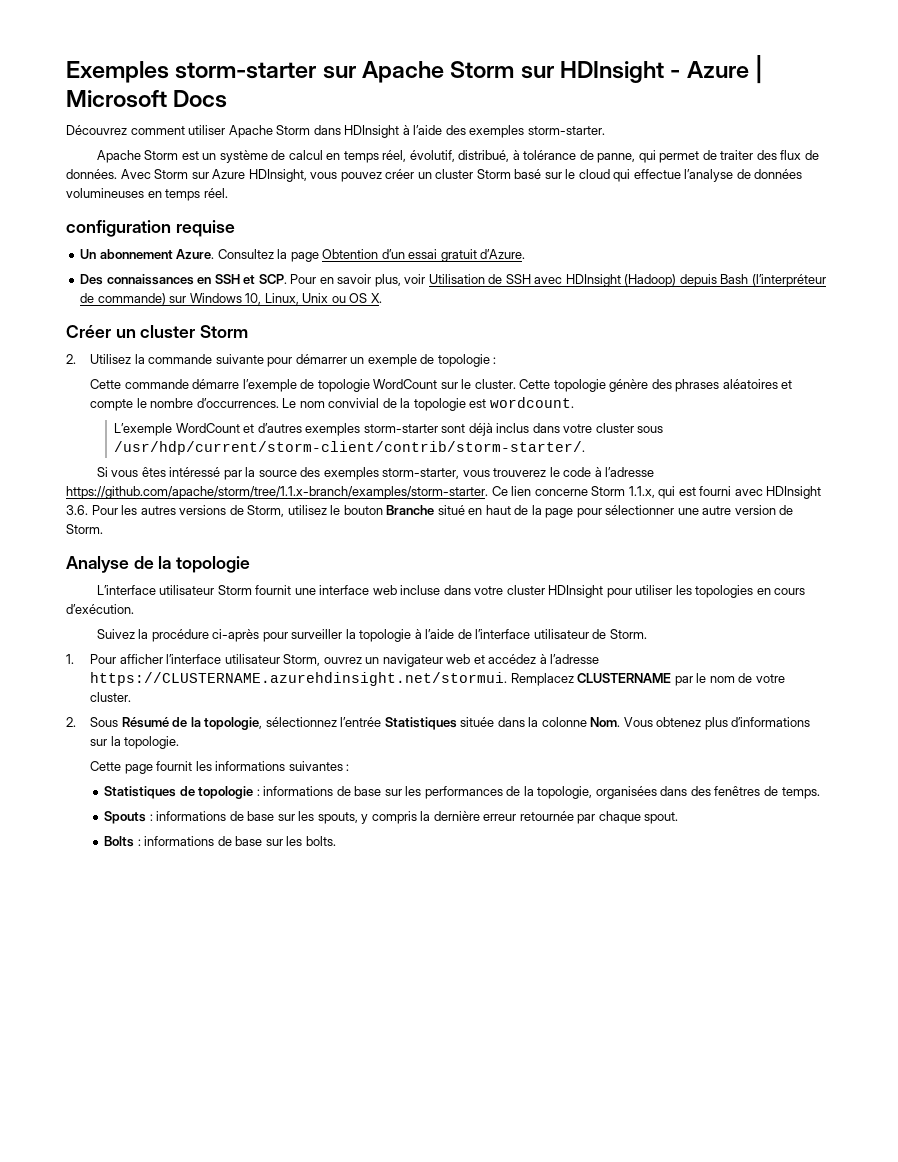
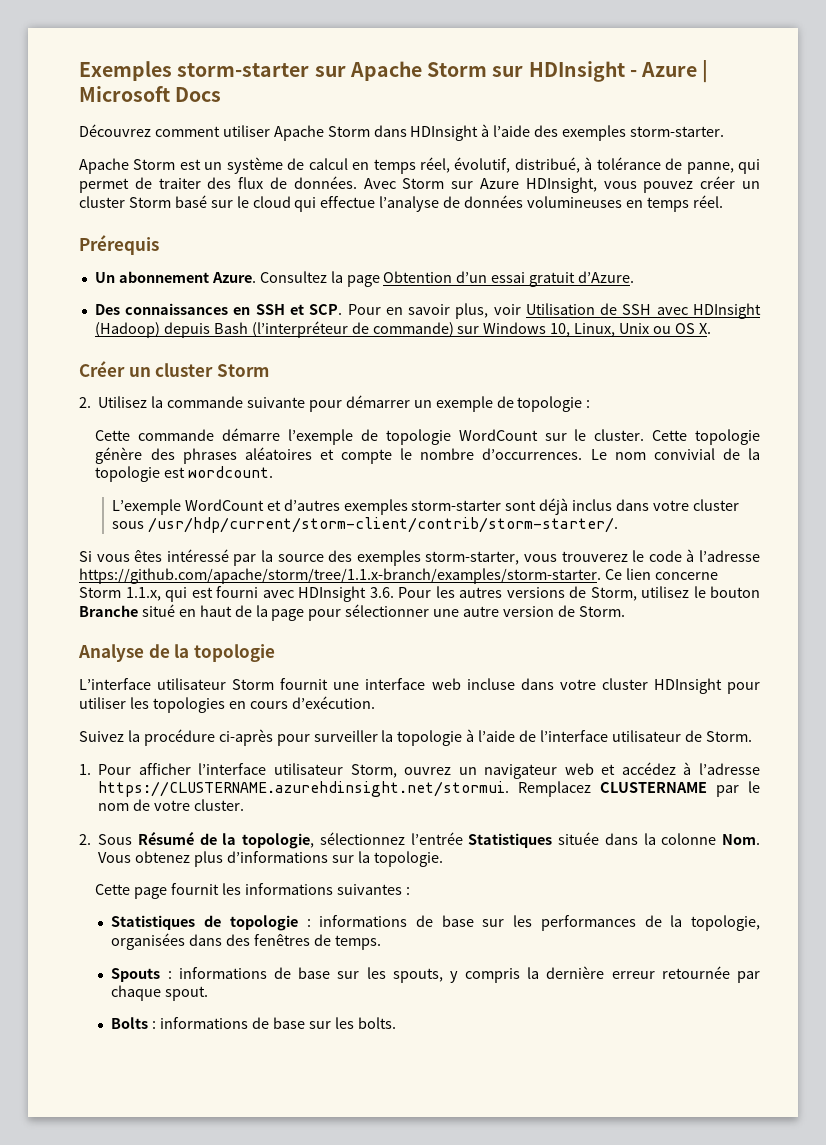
[66,220,235,237] configuration requise -> [79,235,159,255] Prérequis

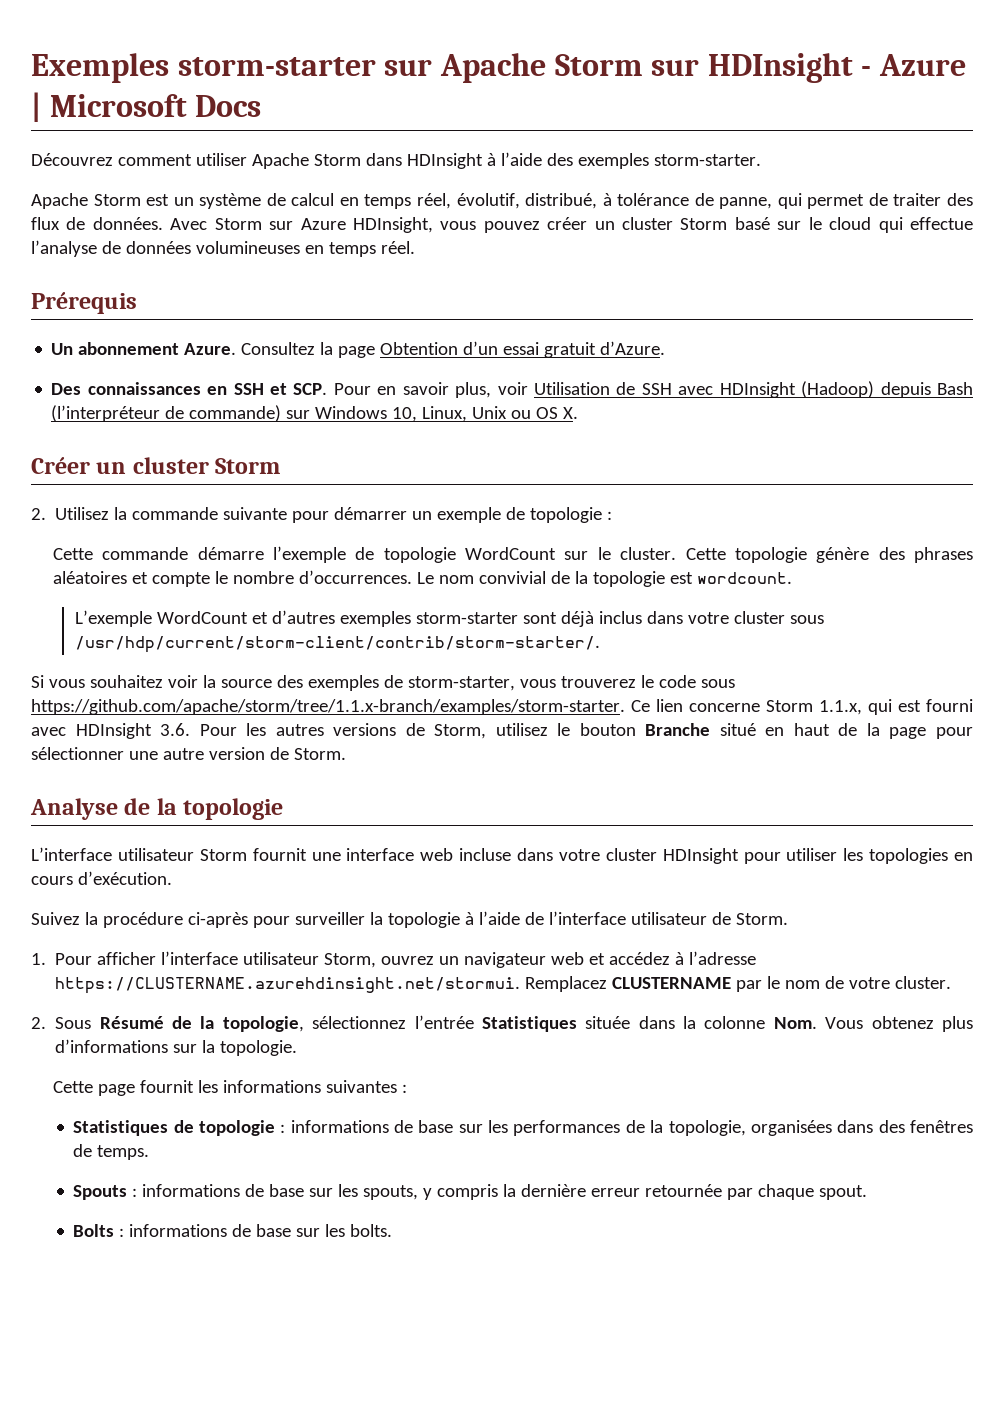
[134,549,257,566] êtes intéressé par -> [89,675,198,688] souhaitez voir
(421, 558) none -> [383,675,403,688] de
[686,549,761,562] à l’adresse -> [700,679,735,688] sous

